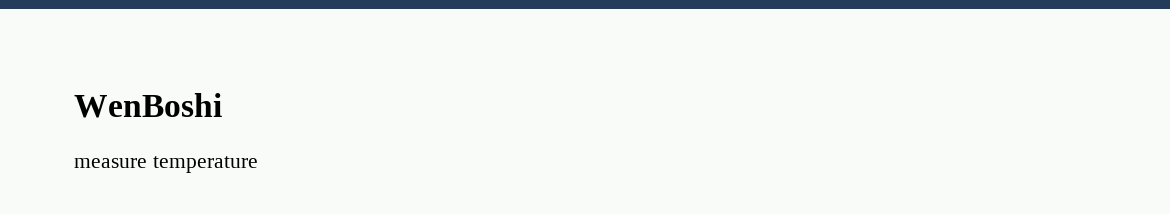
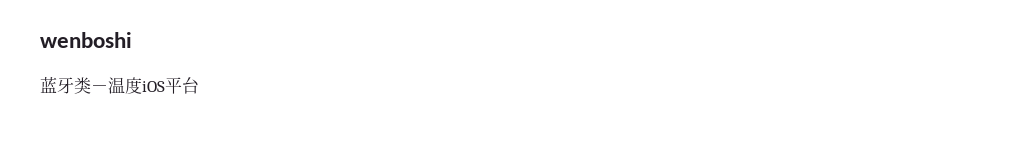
[74,93,222,118] [74,156,258,173] WenBoshi // measure temperature -> [40,32,132,48] [40,76,199,94] wenboshi // 蓝牙类－温度iOS平台

